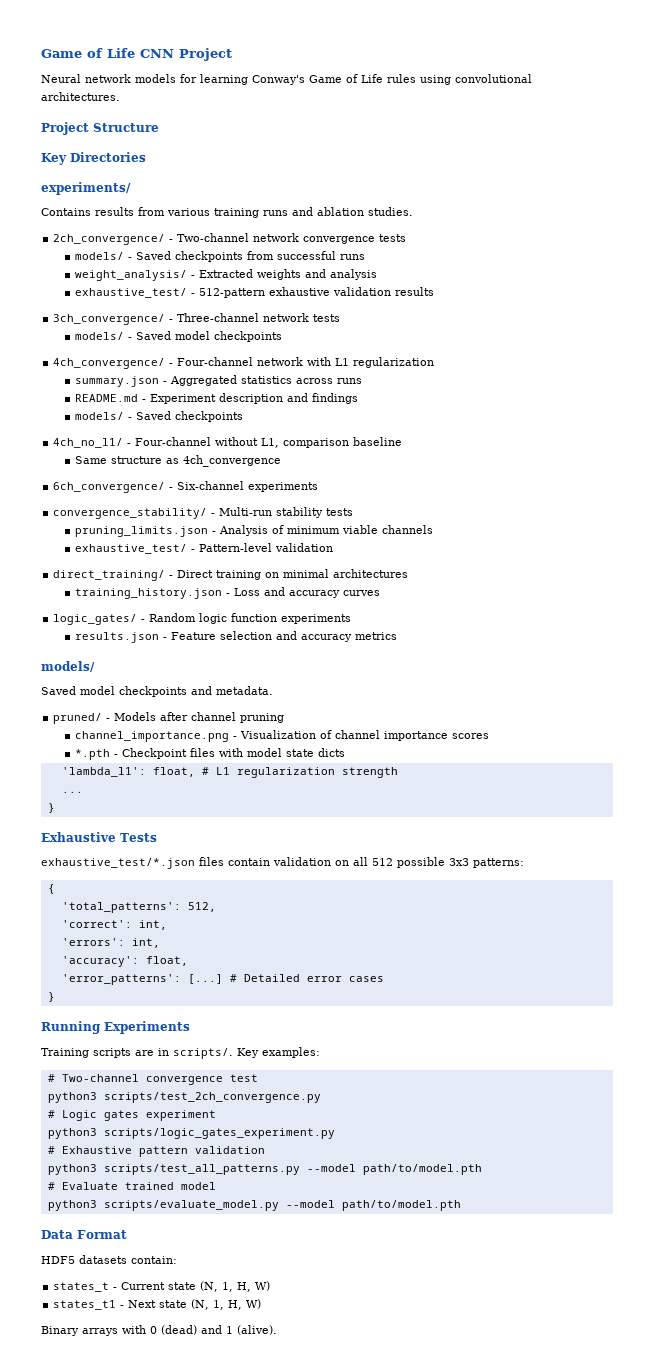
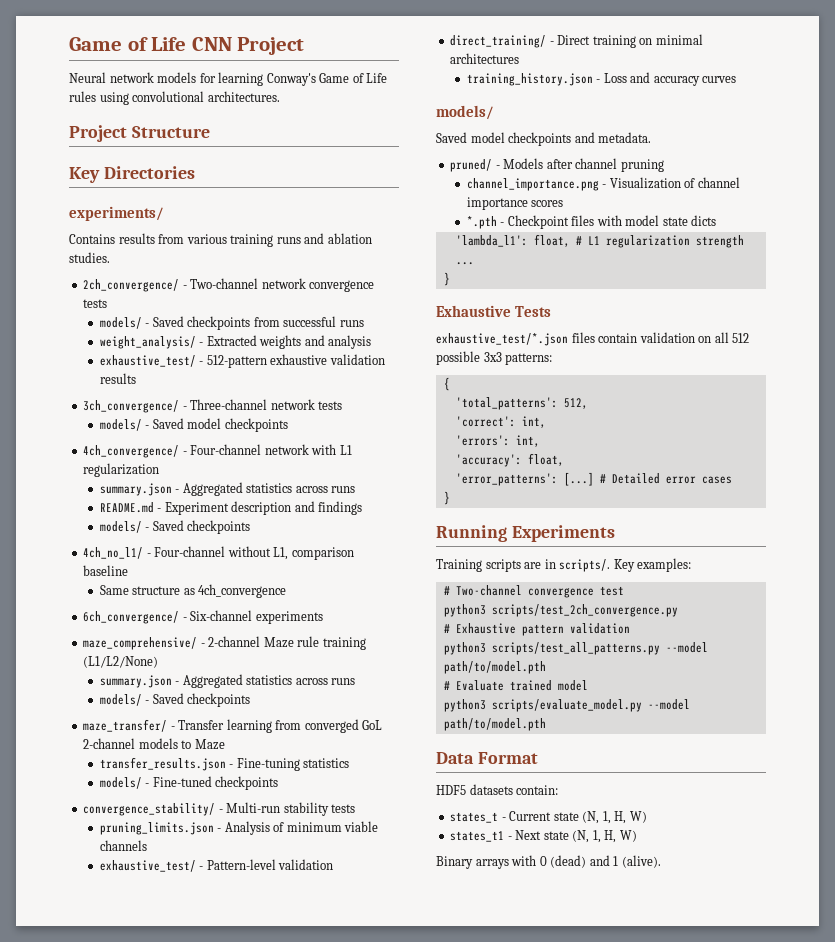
(319, 487) none -> [83,636,366,650] [83,656,159,668] [99,674,356,688] [99,693,251,707] [83,719,383,733] [83,738,225,750] [99,757,350,771] [99,776,279,790] // maze_comprehensive/ - 2-channel Maze rule training (L1/L2/None) // summary.json - Aggregated statistics across runs // models/ - Saved checkpoints // maze_transfer/ - Transfer learning from converged GoL 2-channel models to Maze // transfer_results.json - Fine-tuning statistics // models/ - Fine-tuned checkpoints
[53,613,352,625] [74,631,397,643] // logic_gates/ - Random logic function experiments // results.json - Feature selection and accuracy metrics -> (737, 79) none
[47,1110,216,1121] [47,1128,335,1139] // # Logic gates experiment // python3 scripts/logic_gates_experiment.py -> (678, 610) none

